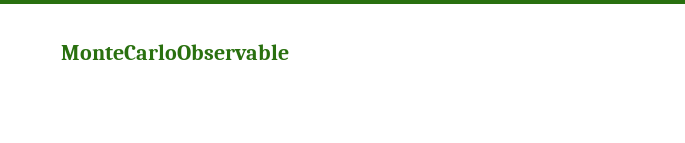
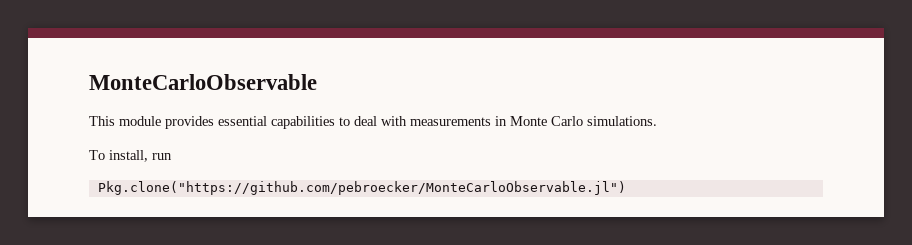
(289, 52) none -> [89,116,657,129] [89,150,172,162] [97,181,626,195] // This module provides essential capabilities to deal with measurements in Monte Carlo simulations. // To install, run // Pkg.clone("https://github.com/pebroecker/MonteCarloObservable.jl")

